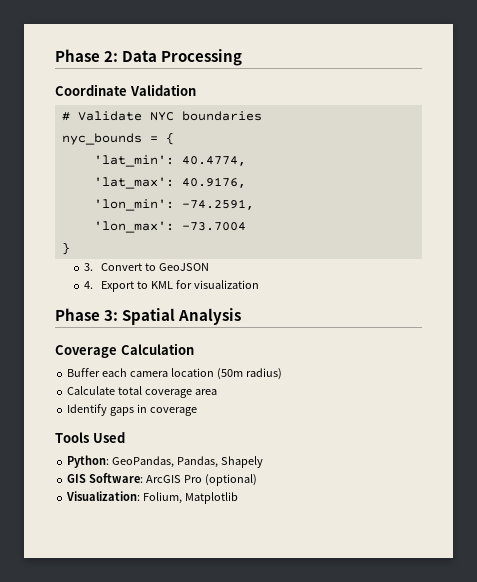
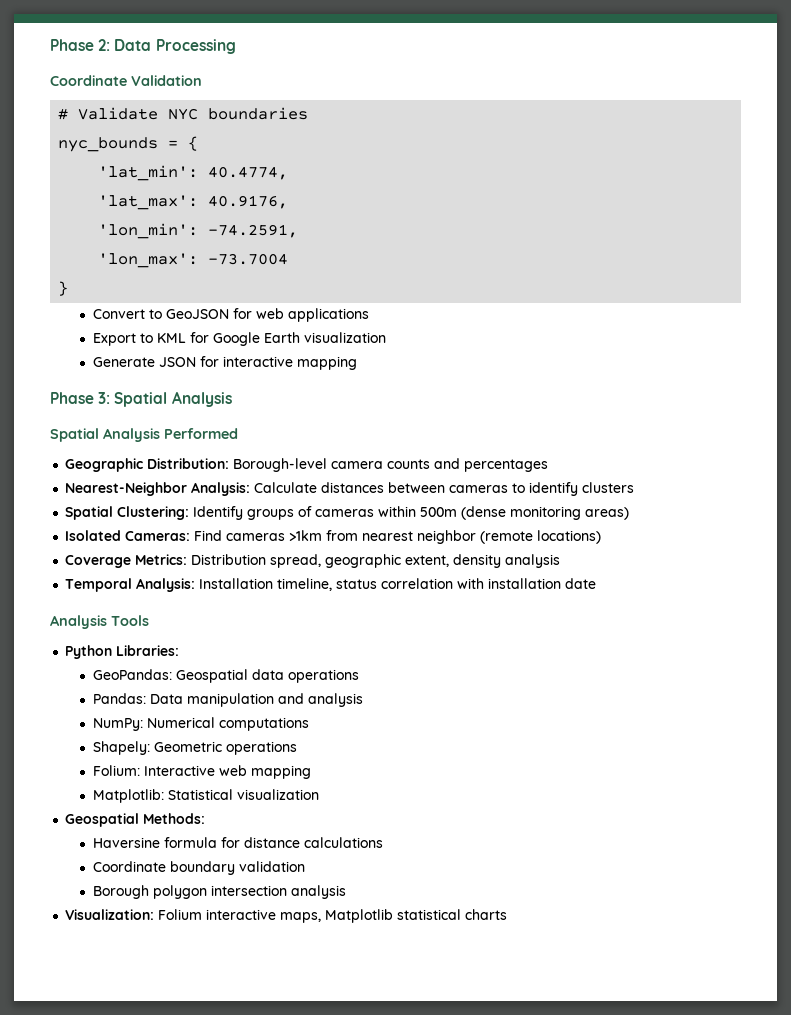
[84,263,94,271] 3. -> (69, 288) none
[84,281,94,289] // 4. -> [232,308,369,322] for web applications //
[193,280,259,289] visualization -> [212,332,386,346] [92,356,357,370] Google Earth visualization // Generate JSON for interactive mapping
[55,343,194,358] [67,368,282,380] [67,386,218,398] [67,404,198,416] [55,432,125,443] [67,455,264,468] [67,473,257,486] [66,491,239,504] Coverage Calculation // Buffer each camera location (50m radius) // Calculate total coverage area // Identify gaps in coverage // Tools Used // Python: GeoPandas, Pandas, Shapely // GIS Software: ArcGIS Pro (optional) // Visualization: Folium, Matplotlib -> [50,428,238,442] [65,458,549,472] [65,482,635,496] [65,506,630,520] [65,530,602,544] [65,554,561,568] [65,578,597,592] [50,615,149,629] [65,645,180,659] [92,669,359,683] [92,693,363,707] [92,717,309,731] [92,741,297,755] [92,765,311,779] [92,789,319,803] [65,813,206,827] [92,837,383,848] [92,861,305,875] [92,885,346,899] [65,909,508,923] Spatial Analysis Performed // Geographic Distribution: Borough-level camera counts and percentages // Nearest-Neighbor Analysis: Calculate distances between cameras to identify clusters // Spatial Clustering: Identify groups of cameras within 500m (dense monitoring areas) // Isolated Cameras: Find cameras >1km from nearest neighbor (remote locations) // Coverage Metrics: Distribution spread, geographic extent, density analysis // Temporal Analysis: Installation timeline, status correlation with installation date // Analysis Tools // Python Libraries: // GeoPandas: Geospatial data operations // Pandas: Data manipulation and analysis // NumPy: Numerical computations // Shapely: Geometric operations // Folium: Interactive web mapping // Matplotlib: Statistical visualization // Geospatial Methods: // Haversine formula for distance calculations // Coordinate boundary validation // Borough polygon intersection analysis // Visualization: Folium interactive maps, Matplotlib statistical charts

